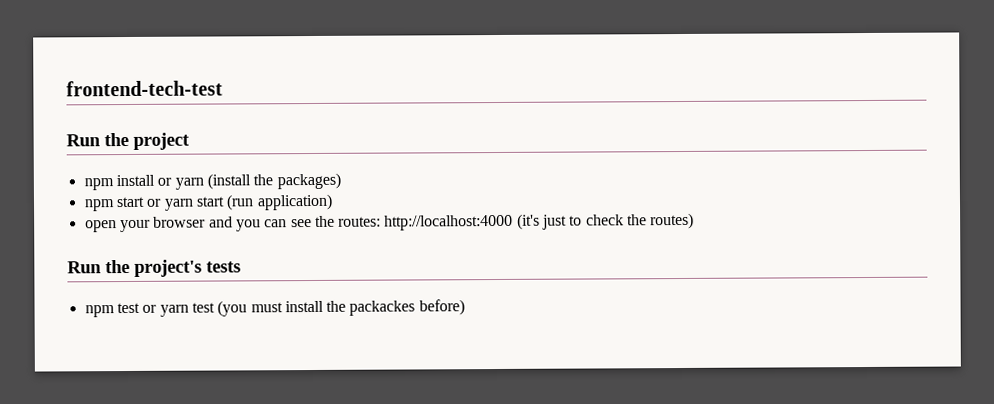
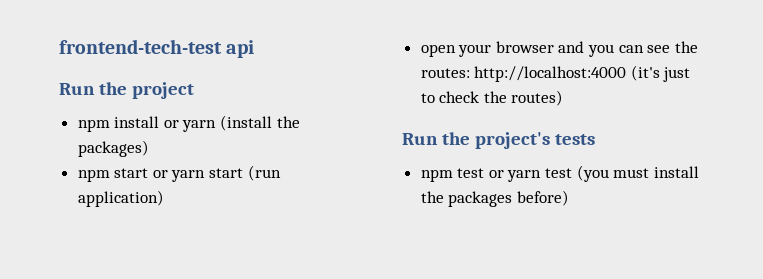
(223, 88) none -> [226,40,255,58] api
[349,300,416,316] packackes -> [448,191,513,207] packages

